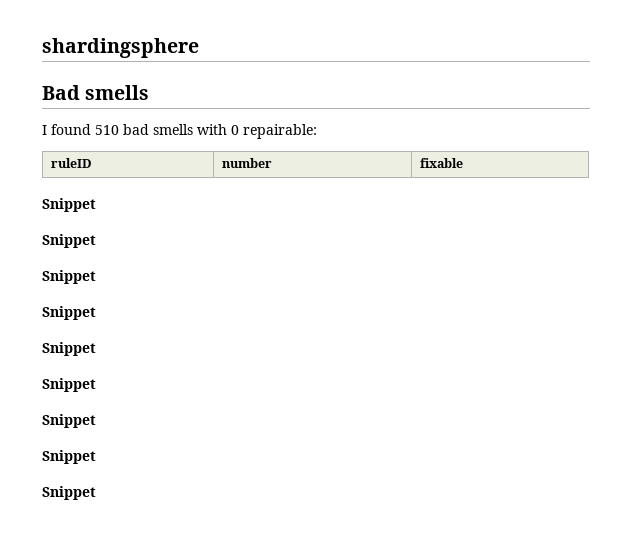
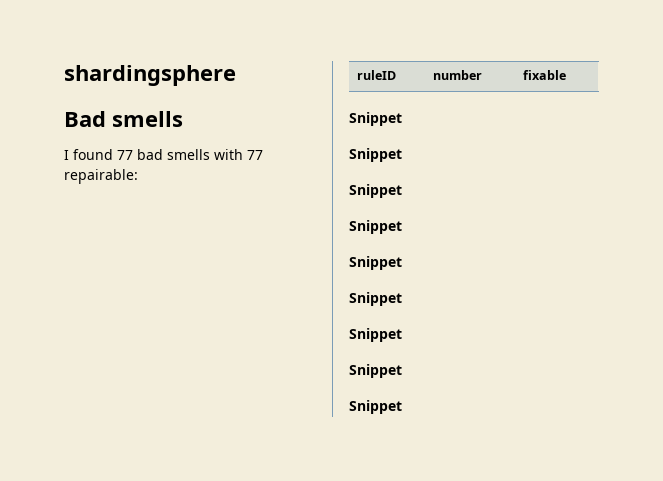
[95,125,119,135] 510 -> [117,150,133,160] 77
[231,125,239,135] 0 -> [247,150,263,160] 77

